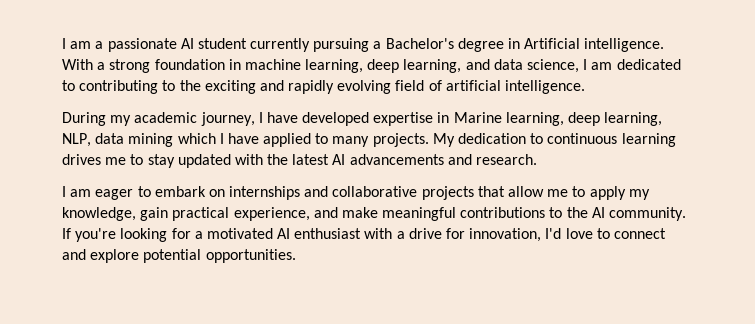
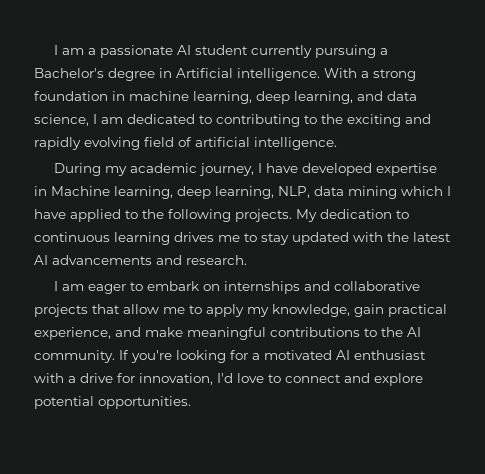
[453,112,502,123] Marine -> [51,186,110,196] Machine
[332,136,370,147] many -> [142,209,231,222] the following

